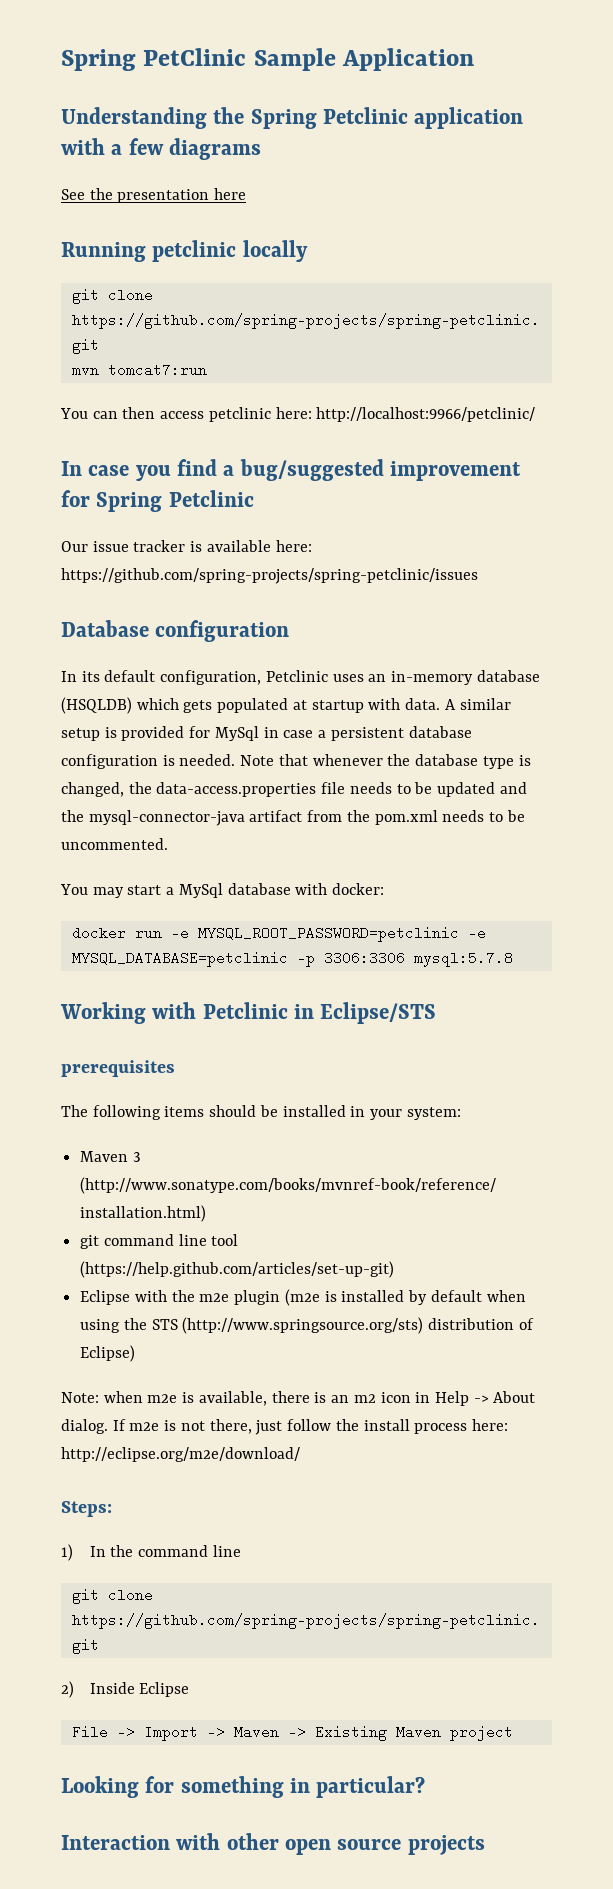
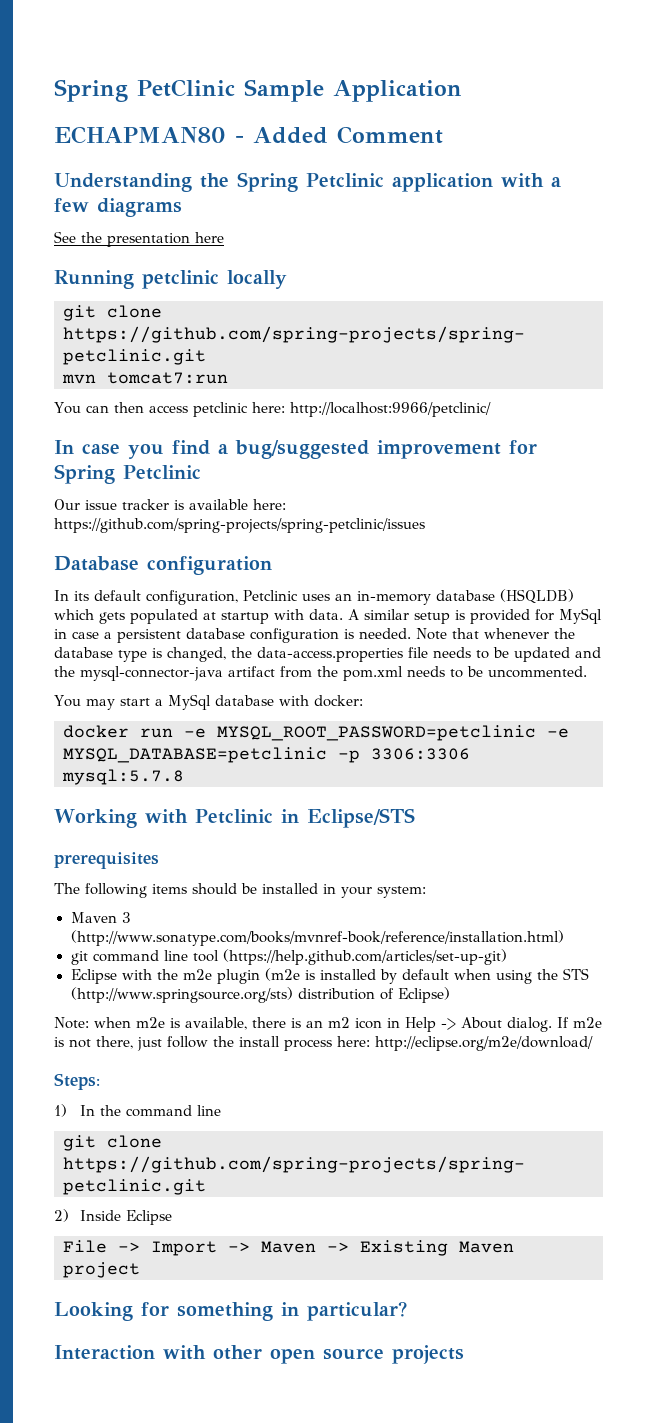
(475, 59) none -> [54,126,443,144] // ECHAPMAN80 - Added Comment

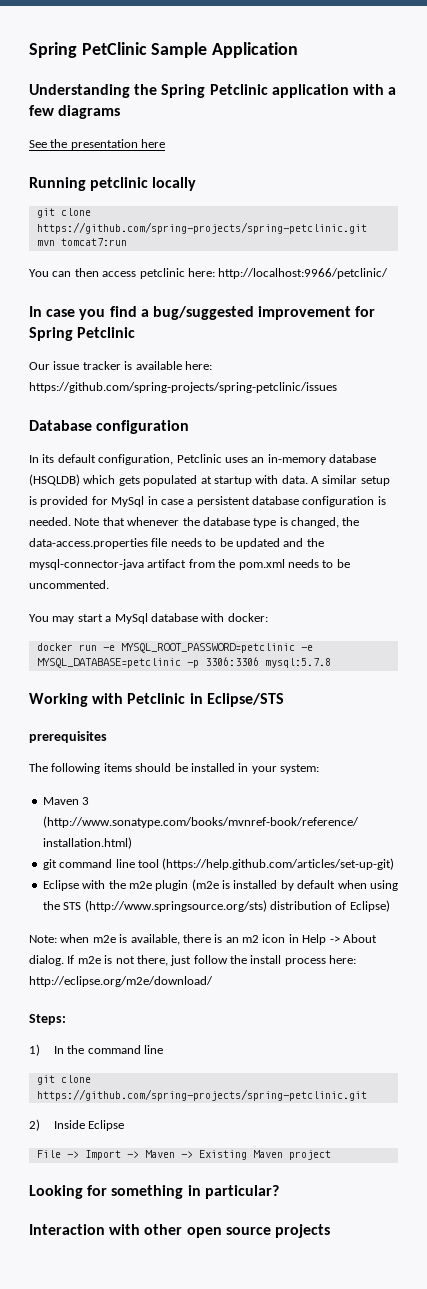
[54,126,443,144] // ECHAPMAN80 - Added Comment -> (299, 50) none

